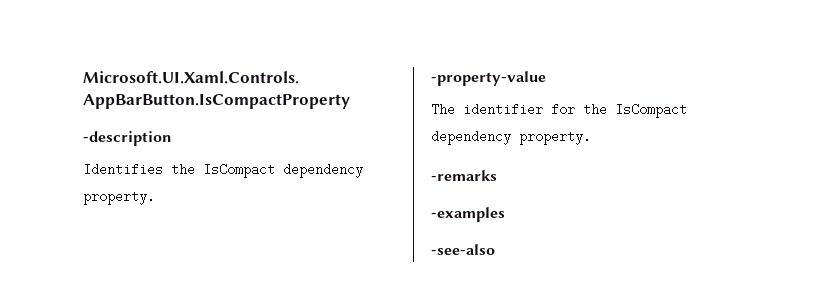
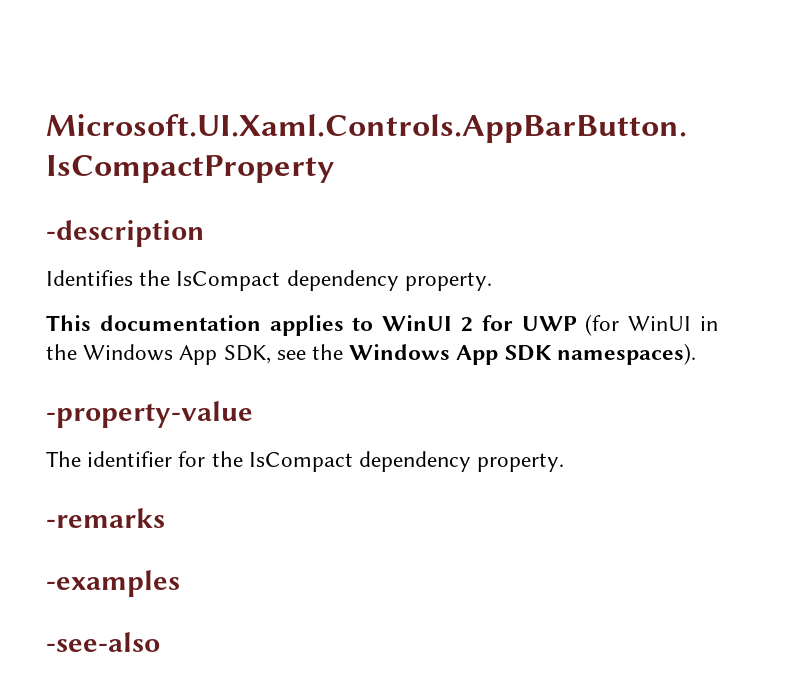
(155, 197) none -> [46,314,718,336] [46,343,696,365] // This documentation applies to WinUI 2 for UWP (for WinUI in the Windows App SDK, see the Windows App SDK namespaces).

